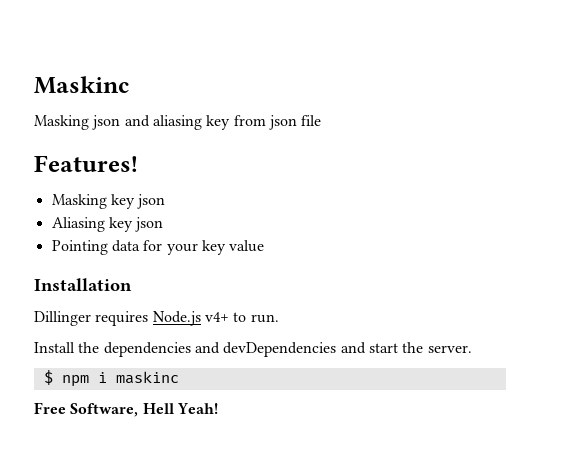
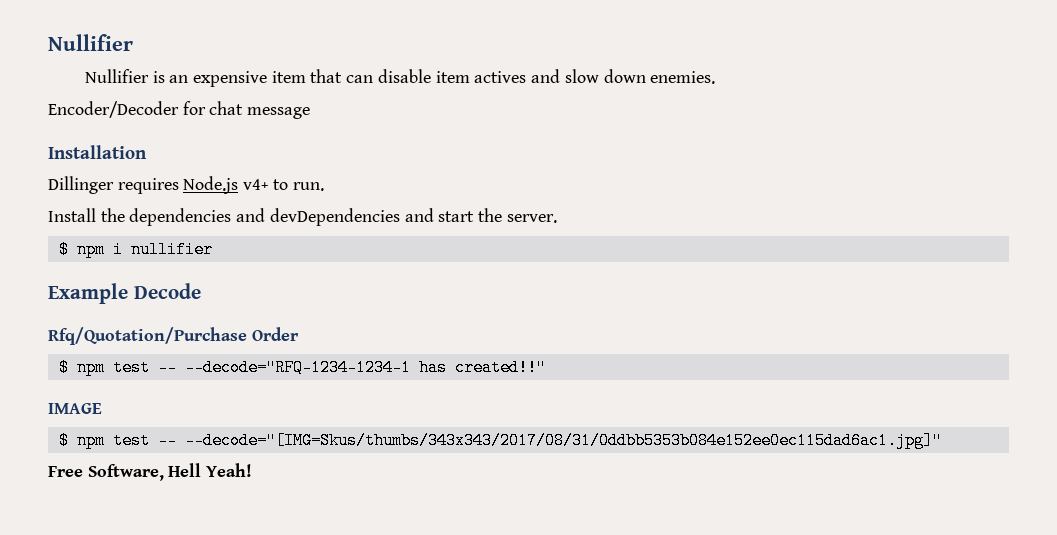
[34,76,129,94] [34,115,322,130] [34,155,138,172] [51,194,166,209] [51,217,164,232] [51,240,265,255] Maskinc // Masking json and aliasing key from json file // Features! // Masking key json // Aliasing key json // Pointing data for your key value -> [48,34,133,51] [84,69,716,87] [48,101,311,119] Nullifier // Nullifier is an expensive item that can disable item actives and slow down enemies. // Encoder/Decoder for chat message
[115,371,179,384] maskinc -> [130,241,213,258] [48,283,201,304] [48,327,299,345] [58,359,546,376] [48,403,102,414] [58,432,942,449] nullifier // Example Decode // Rfq/Quotation/Purchase Order // $ npm test -- --decode="RFQ-1234-1234-1 has created!!" // IMAGE // $ npm test -- --decode="[IMG=Skus/thumbs/343x343/2017/08/31/0ddbb5353b084e152ee0ec115dad6ac1.jpg]"

